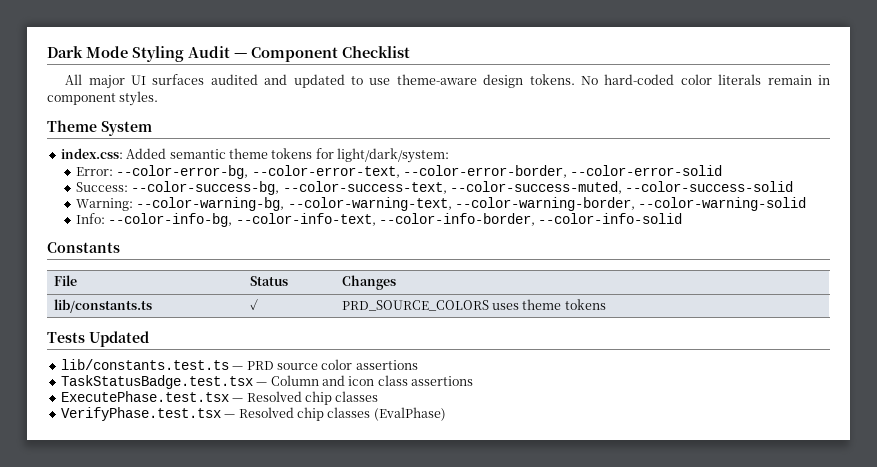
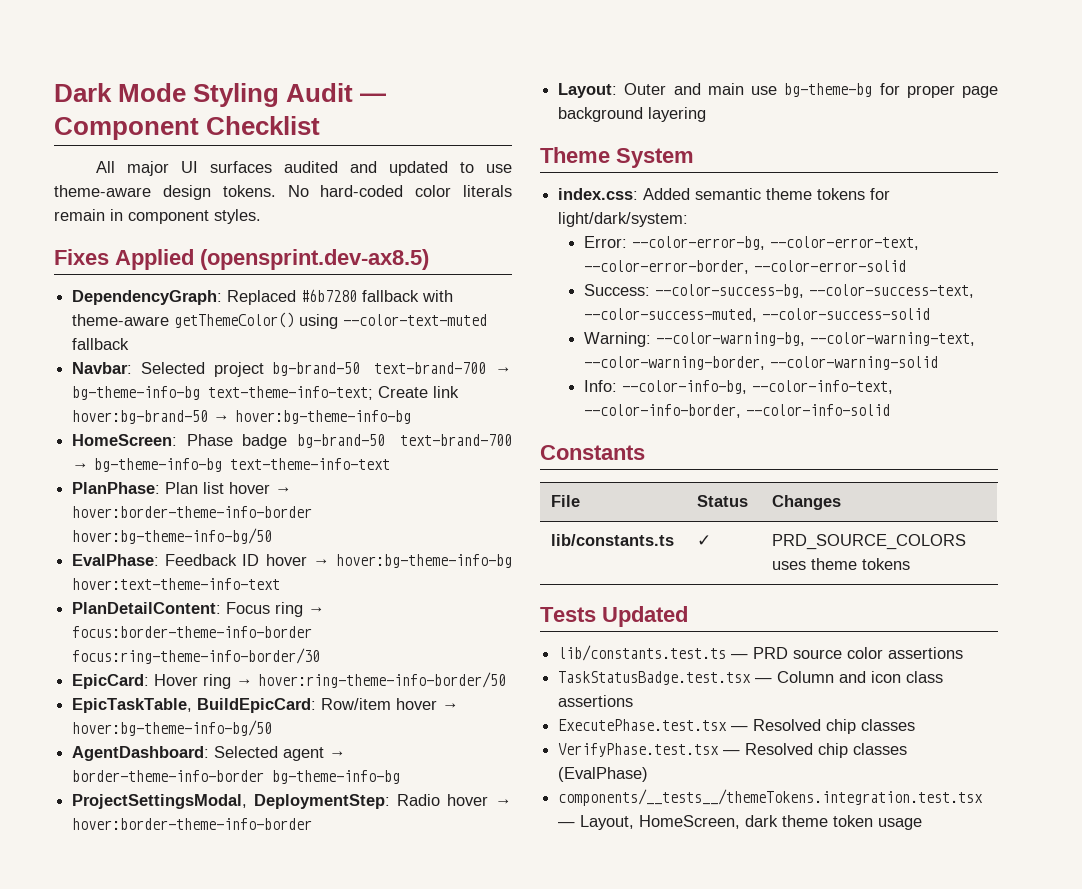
(159, 98) none -> [54,249,429,270] [72,289,454,305] [72,312,488,329] [72,338,130,350] [72,362,512,377] [72,386,460,400] [72,410,412,424] [72,434,512,449] [72,458,391,472] [72,482,293,494] [72,506,313,518] [72,528,273,544] [72,554,512,568] [72,578,281,590] [72,602,326,617] [72,626,313,638] [72,648,321,664] [72,672,507,689] [72,698,460,713] [72,720,273,736] [72,746,347,761] [72,770,401,784] [72,794,512,809] [72,818,313,830] [558,83,998,98] [558,107,707,122] // Fixes Applied (opensprint.dev-ax8.5) // DependencyGraph: Replaced #6b7280 fallback with theme-aware getThemeColor() using --color-text-muted fallback // Navbar: Selected project bg-brand-50 text-brand-700 → bg-theme-info-bg text-theme-info-text; Create link hover:bg-brand-50 → hover:bg-theme-info-bg // HomeScreen: Phase badge bg-brand-50 text-brand-700 → bg-theme-info-bg text-theme-info-text // PlanPhase: Plan list hover → hover:border-theme-info-border hover:bg-theme-info-bg/50 // EvalPhase: Feedback ID hover → hover:bg-theme-info-bg hover:text-theme-info-text // PlanDetailContent: Focus ring → focus:border-theme-info-border focus:ring-theme-info-border/30 // EpicCard: Hover ring → hover:ring-theme-info-border/50 // EpicTaskTable, BuildEpicCard: Row/item hover → hover:bg-theme-info-bg/50 // AgentDashboard: Selected agent → border-theme-info-border bg-theme-info-bg // ProjectSettingsModal, DeploymentStep: Radio hover → hover:border-theme-info-border // Layout: Outer and main use bg-theme-bg for proper page background layering
(446, 414) none -> [558,789,984,806] [558,815,923,830] // components/__tests__/themeTokens.integration.test.tsx — Layout, HomeScreen, dark theme token usage

